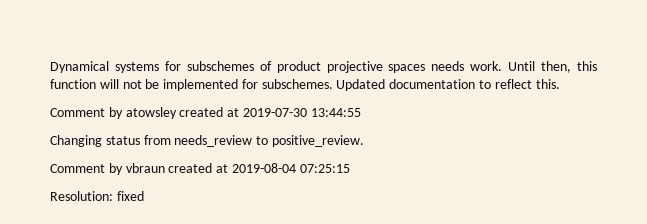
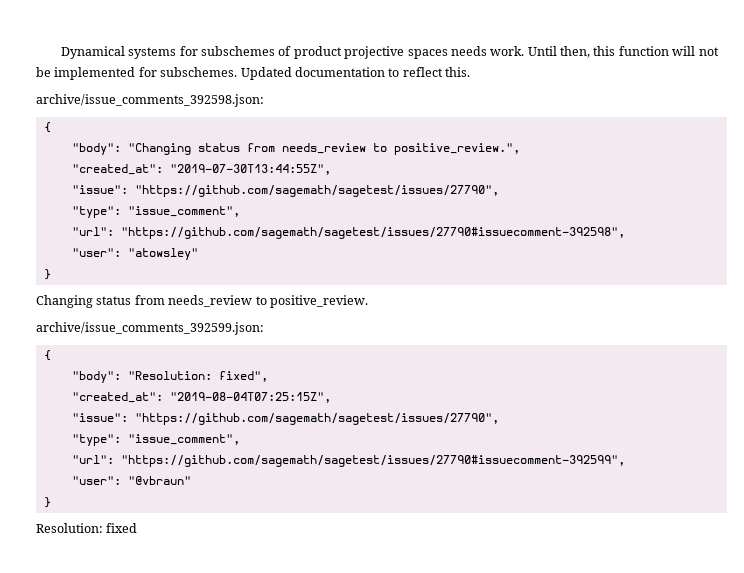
[50,107,361,119] Comment by atowsley created at 2019-07-30 13:44:55 -> [36,94,264,107] [43,122,51,133] [71,143,520,155] [71,164,331,175] [71,185,499,197] [71,206,240,218] [71,227,625,239] [71,248,198,260] [43,269,51,280] archive/issue_comments_392598.json: // { // "body": "Changing status from needs_review to positive_review.", // "created_at": "2019-07-30T13:44:55Z", // "issue": "https://github.com/sagemath/sagetest/issues/27790", // "type": "issue_comment", // "url": "https://github.com/sagemath/sagetest/issues/27790#issuecomment-392598", // "user": "atowsley" // }
[50,163,350,175] Comment by vbraun created at 2019-08-04 07:25:15 -> [36,322,264,335] [43,350,51,361] [71,371,268,383] [71,392,331,403] [71,413,499,425] [71,434,240,446] [71,455,625,467] [71,476,191,485] [43,497,51,508] archive/issue_comments_392599.json: // { // "body": "Resolution: fixed", // "created_at": "2019-08-04T07:25:15Z", // "issue": "https://github.com/sagemath/sagetest/issues/27790", // "type": "issue_comment", // "url": "https://github.com/sagemath/sagetest/issues/27790#issuecomment-392599", // "user": "@vbraun" // }

